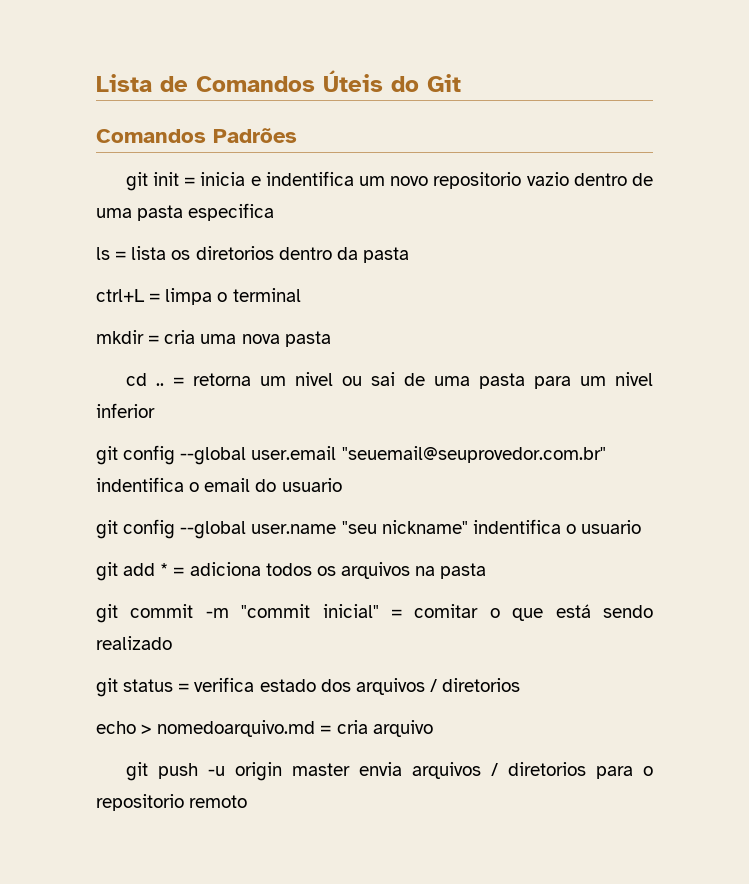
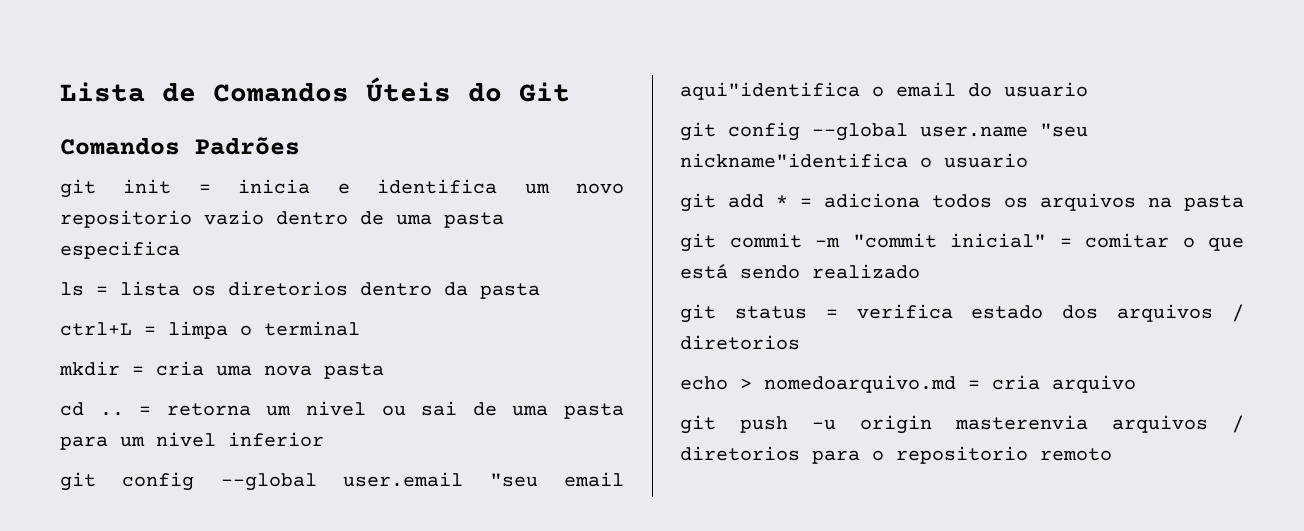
[265,171,354,186] indentifica -> [377,179,498,194] identifica
[341,446,606,463] [96,477,184,492] "seuemail@seuprovedor.com.br" indentifica -> [489,472,624,487] [680,82,860,100] "seu email aqui"identifica
[381,519,561,534] nickname" indentifica -> [680,153,908,168] nickname"identifica
[291,762,402,776] master envia -> [955,415,1088,430] masterenvia

